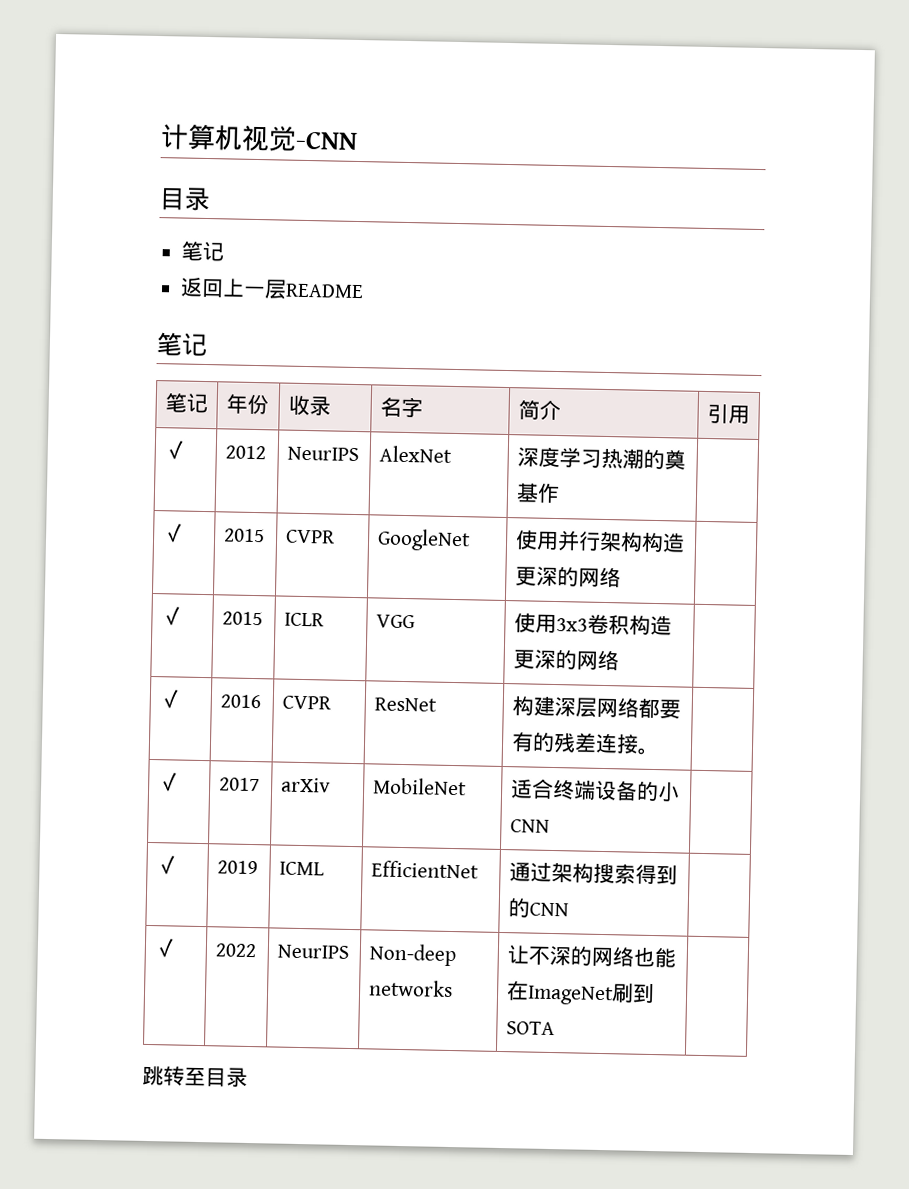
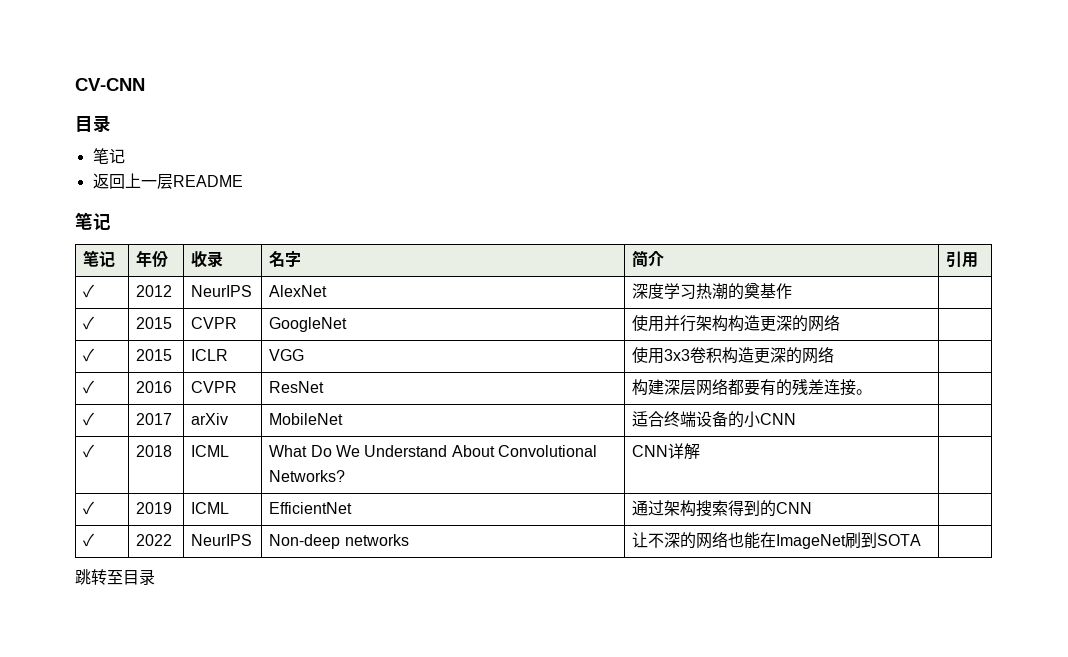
[160,123,358,152] 计算机视觉-CNN -> [75,78,145,91] CV-CNN
(550, 826) none -> [83,444,95,458] [136,445,173,457] [191,445,230,457] [269,445,597,457] [269,470,346,482] [632,443,701,460] // ✓ | 2018 | ICML | What Do We Understand About Convolutional Networks? | CNN详解 |

